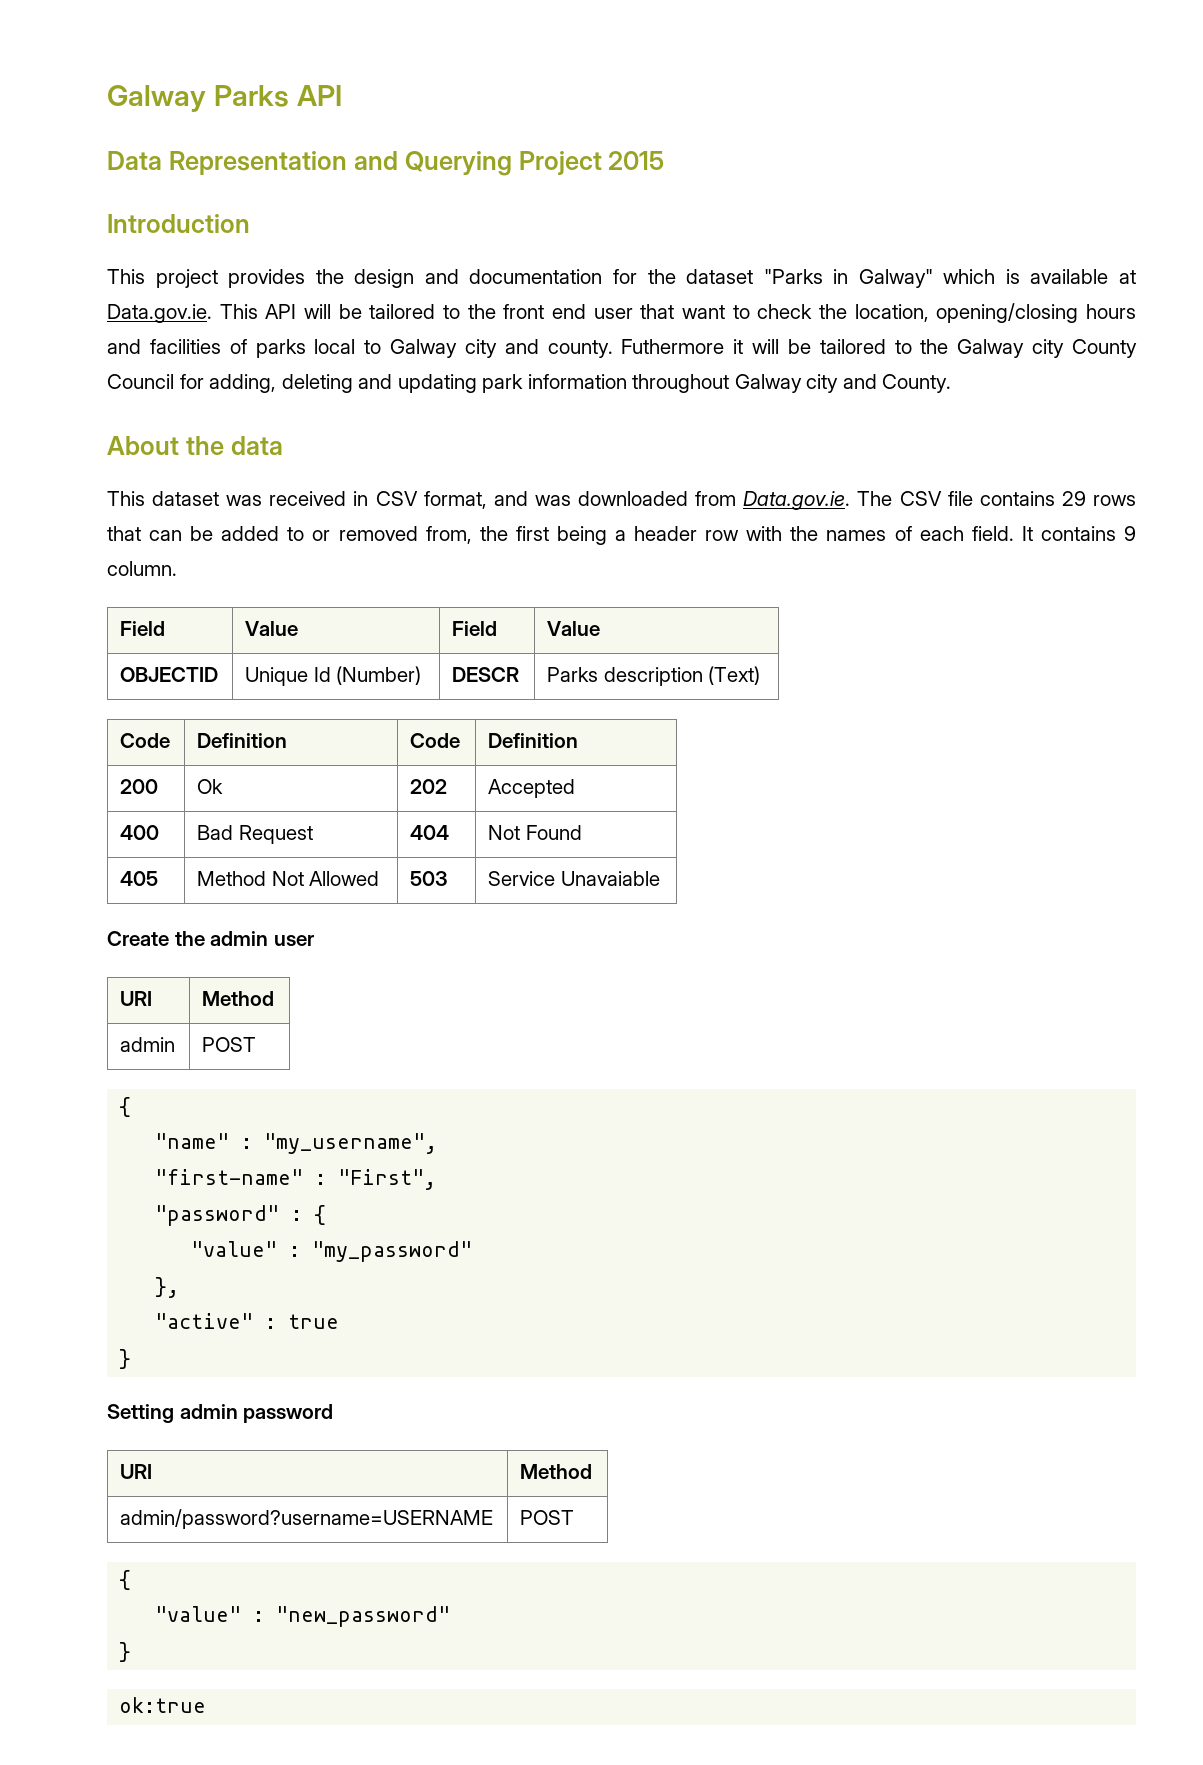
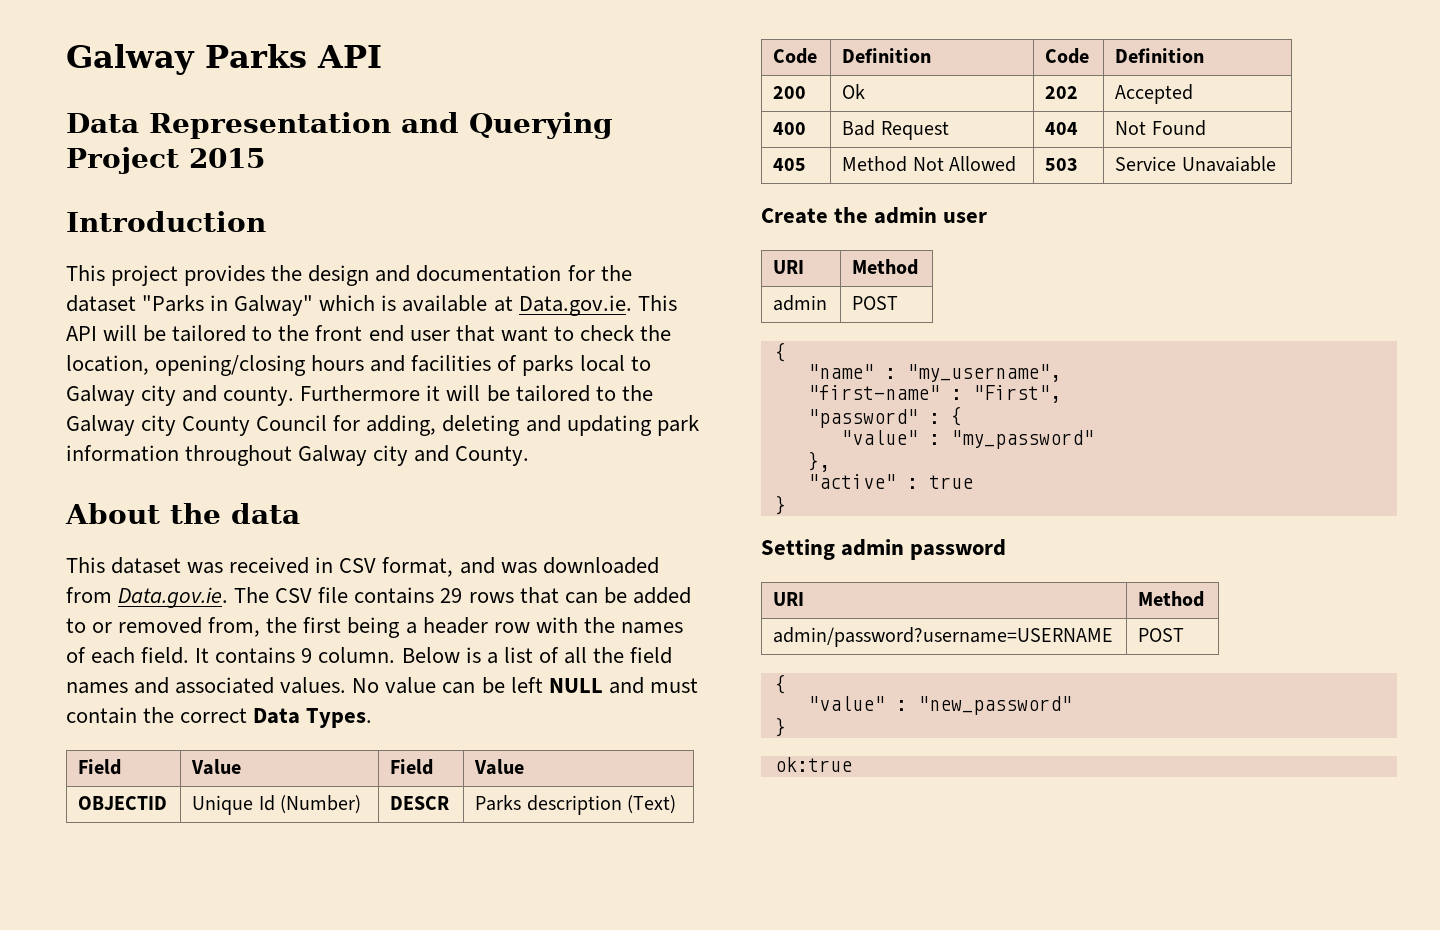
[621,339,725,354] Futhermore -> [300,385,421,401] Furthermore
(177, 568) none -> [401,647,673,664] [66,677,698,694] [66,707,373,728] Below is a list of all the field names and associated values. No value can be left NULL and must contain the correct Data Types.

